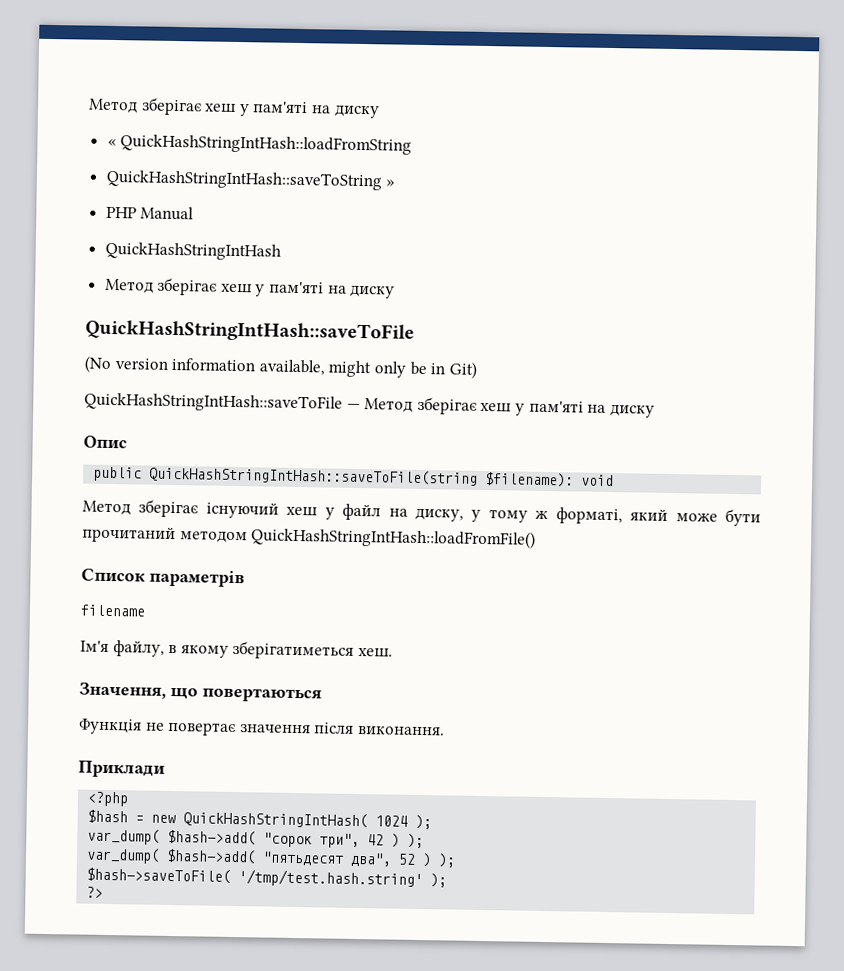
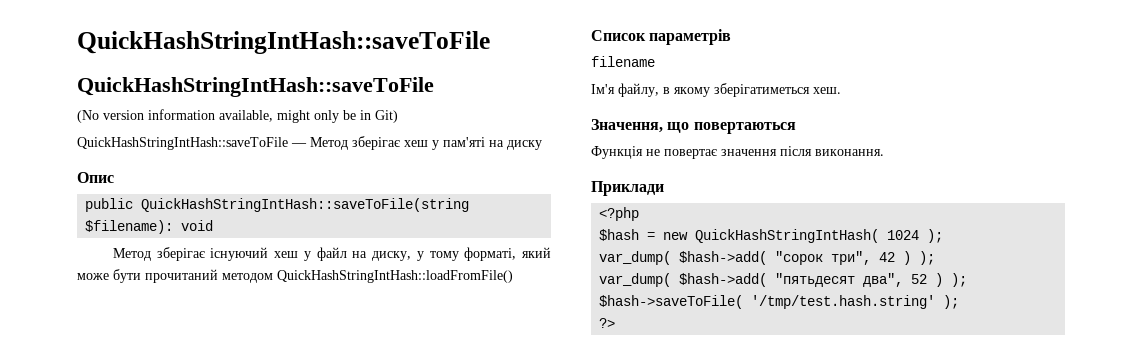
[88,97,380,119] [106,134,413,155] [105,169,396,191] [105,206,195,221] [104,241,281,261] [104,277,396,299] Метод зберігає хеш у пам'яті на диску // « QuickHashStringIntHash::loadFromString // QuickHashStringIntHash::saveToString » // PHP Manual // QuickHashStringIntHash // Метод зберігає хеш у пам'яті на диску -> [77,31,490,54] QuickHashStringIntHash::saveToFile
[535,510,549,520] ж -> (459, 256) none

